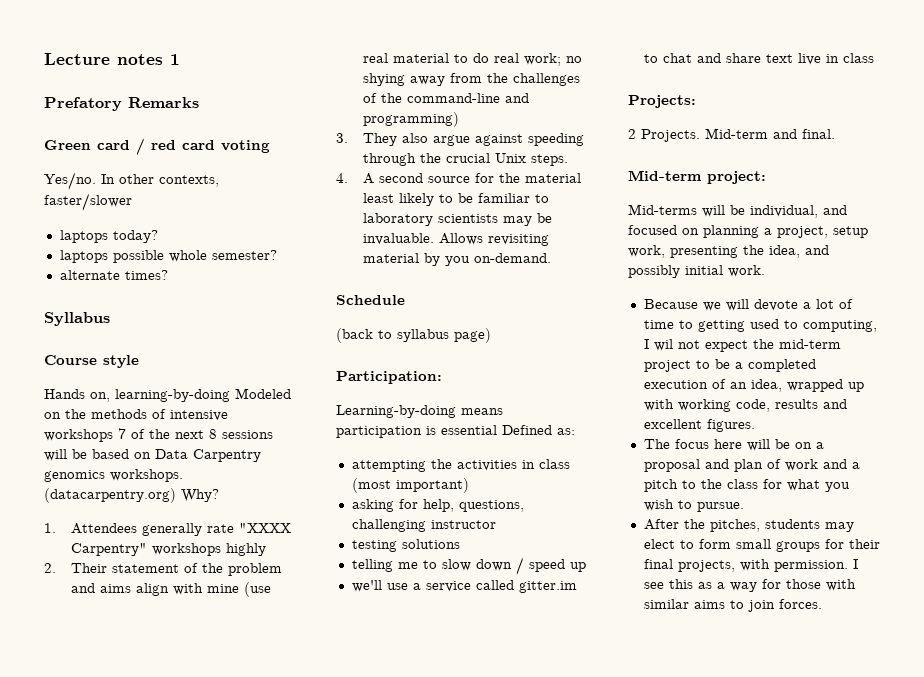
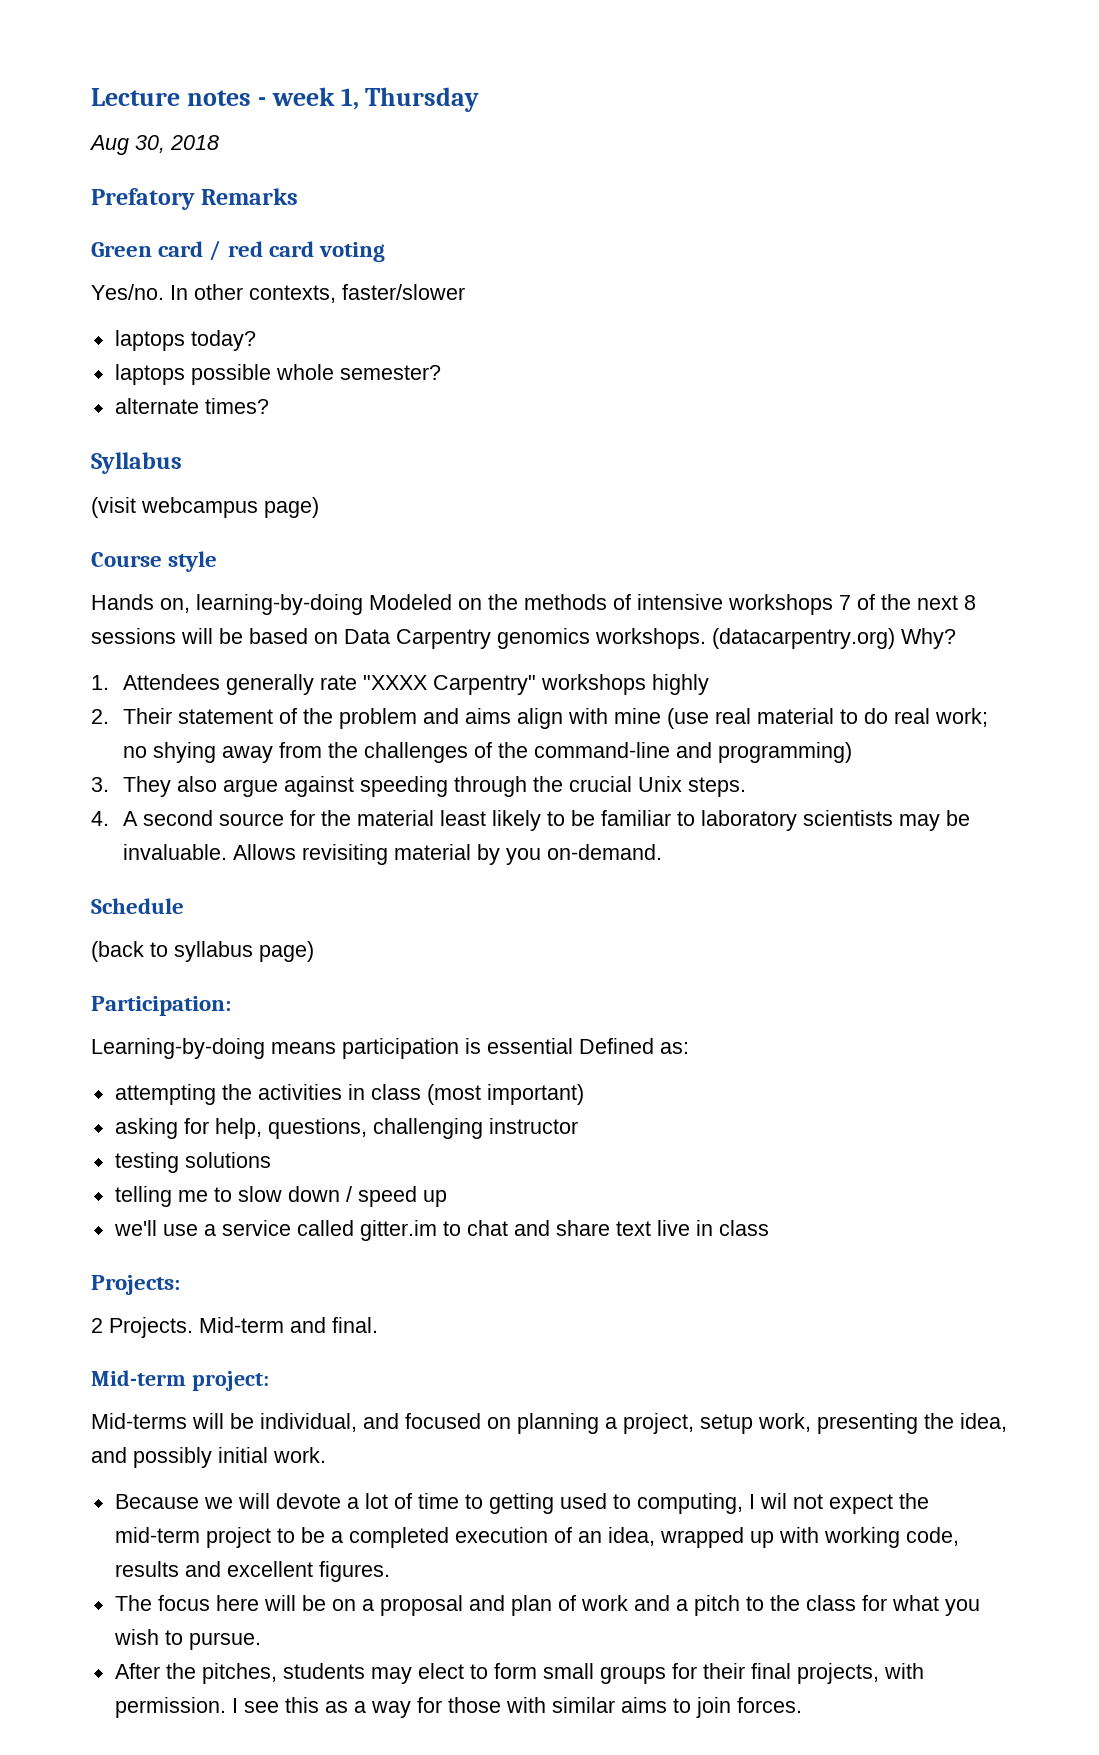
[170,54,180,65] 1 -> [257,87,480,112] [89,135,219,155] - week 1, Thursday // Aug 30, 2018
(110, 319) none -> [91,497,319,518] // (visit webcampus page)

